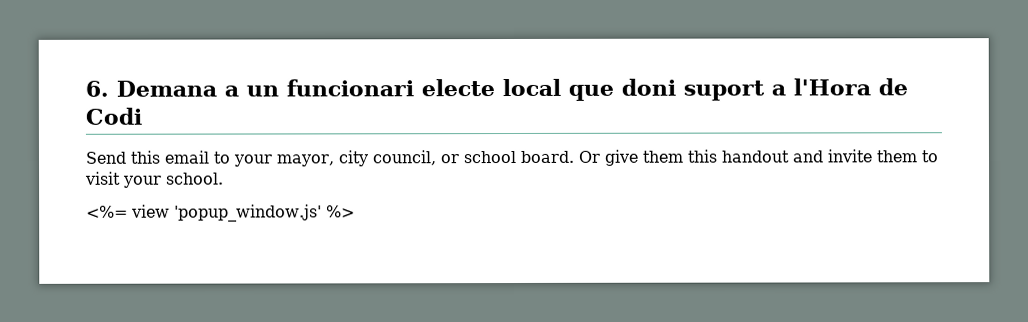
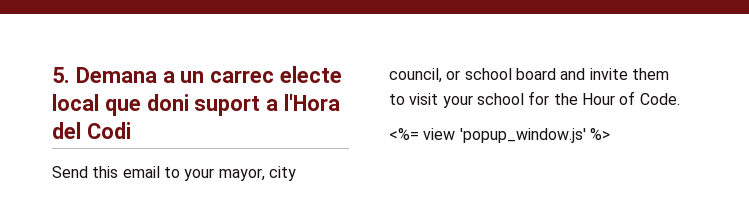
[85,80,109,97] 6. -> [52,67,70,83] 5.
[286,79,414,97] funcionari -> [210,70,275,83] carrec
[878,78,908,96] de -> [52,122,81,139] del
[519,149,790,166] board. Or give them this handout -> [515,68,556,80] board
[166,172,224,185] school. -> [476,91,680,105] school for the Hour of Code.

